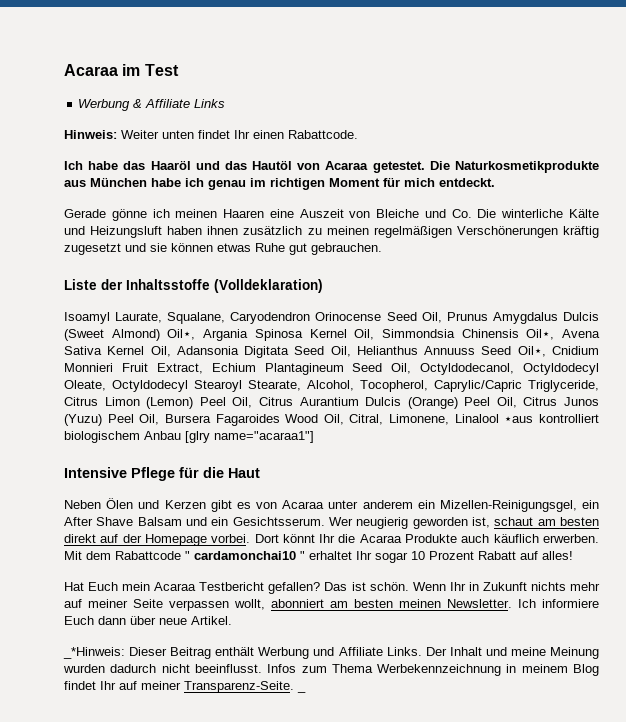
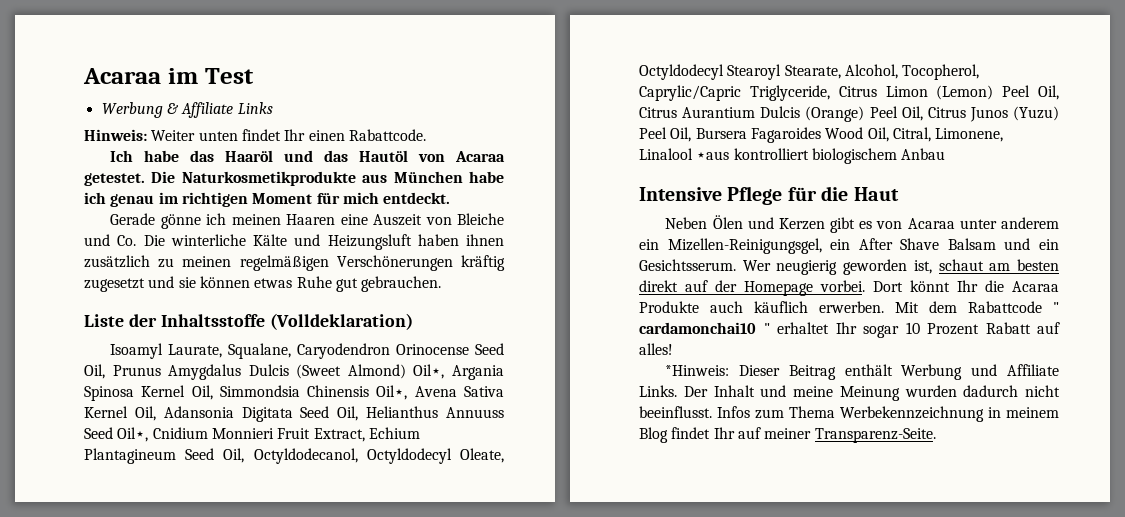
[185,431,314,443] [glry name="acaraa1"] -> (946, 154) none
[64,582,600,594] [64,599,599,611] [64,616,232,625] [63,647,125,659] Hat Euch mein Acaraa Testbericht gefallen? Das ist schön. Wenn Ihr in Zukunft nichts mehr auf meiner Seite verpassen wollt, abonniert am besten meinen Newsletter. Ich informiere Euch dann über neue Artikel. // _*Hinweis: -> [665,365,730,376] *Hinweis:
[297,690,306,693] _ -> (936, 435) none

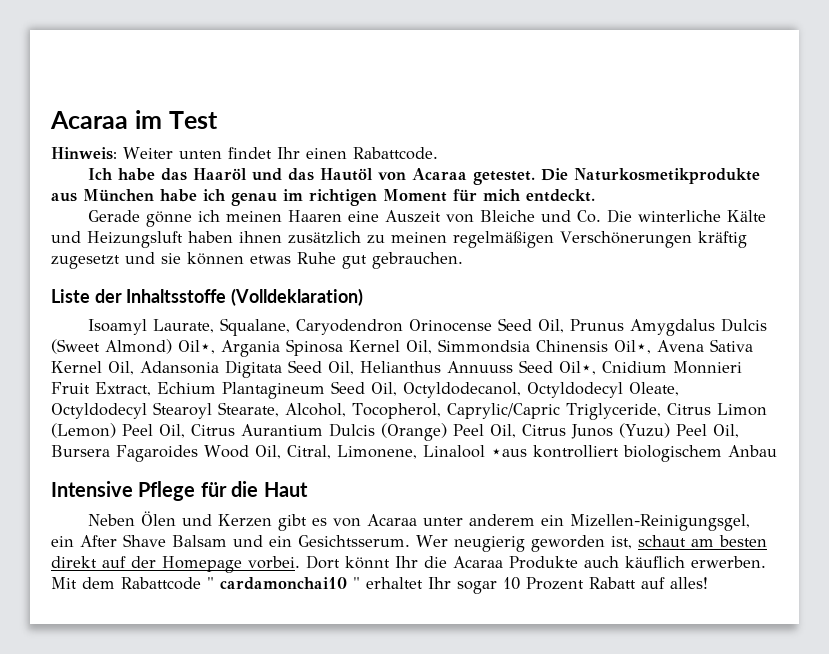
[101,102,273,118] // Werbung & Affiliate Links -> (218, 120) none
[665,364,1059,380] [639,385,1060,401] [639,406,1059,422] [639,427,936,443] // *Hinweis: Dieser Beitrag enthält Werbung und Affiliate Links. Der Inhalt und meine Meinung wurden dadurch nicht beeinflusst. Infos zum Thema Werbekennzeichnung in meinem Blog findet Ihr auf meiner Transparenz-Seite. -> (708, 583) none

